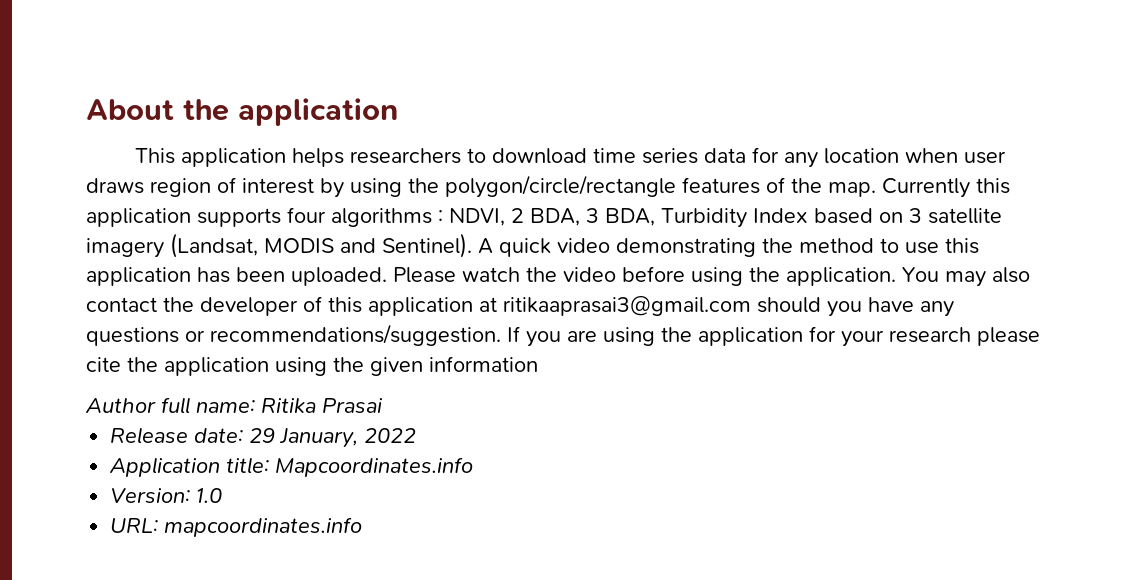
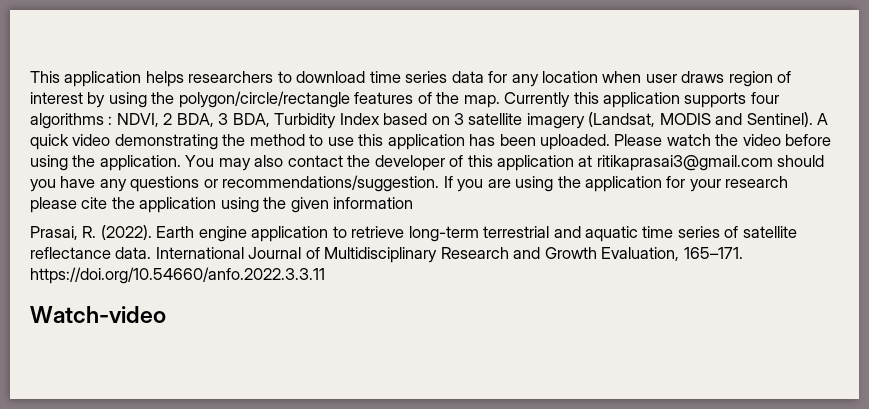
[86,98,398,126] About the application // -> (30, 77) none
[503,296,751,316] ritikaaprasai3@gmail.com -> [596,155,773,171] ritikaprasai3@gmail.com
[85,397,383,414] [110,427,417,448] [109,457,474,477] [110,488,223,503] [110,517,363,537] Author full name: Ritika Prasai // Release date: 29 January, 2022 // Application title: Mapcoordinates.info // Version: 1.0 // URL: mapcoordinates.info -> [30,225,797,242] [30,247,743,263] [30,267,325,284] [30,306,166,323] Prasai, R. (2022). Earth engine application to retrieve long-term terrestrial and aquatic time series of satellite reflectance data. International Journal of Multidisciplinary Research and Growth Evaluation, 165–171. https://doi.org/10.54660/anfo.2022.3.3.11 // Watch-video

